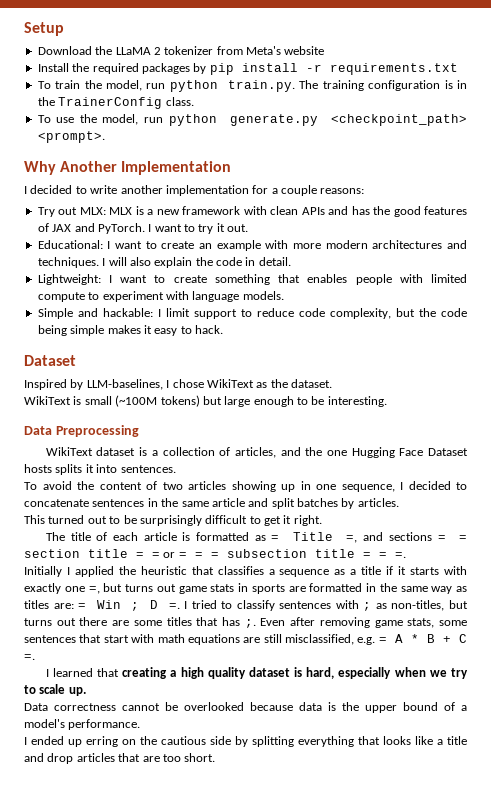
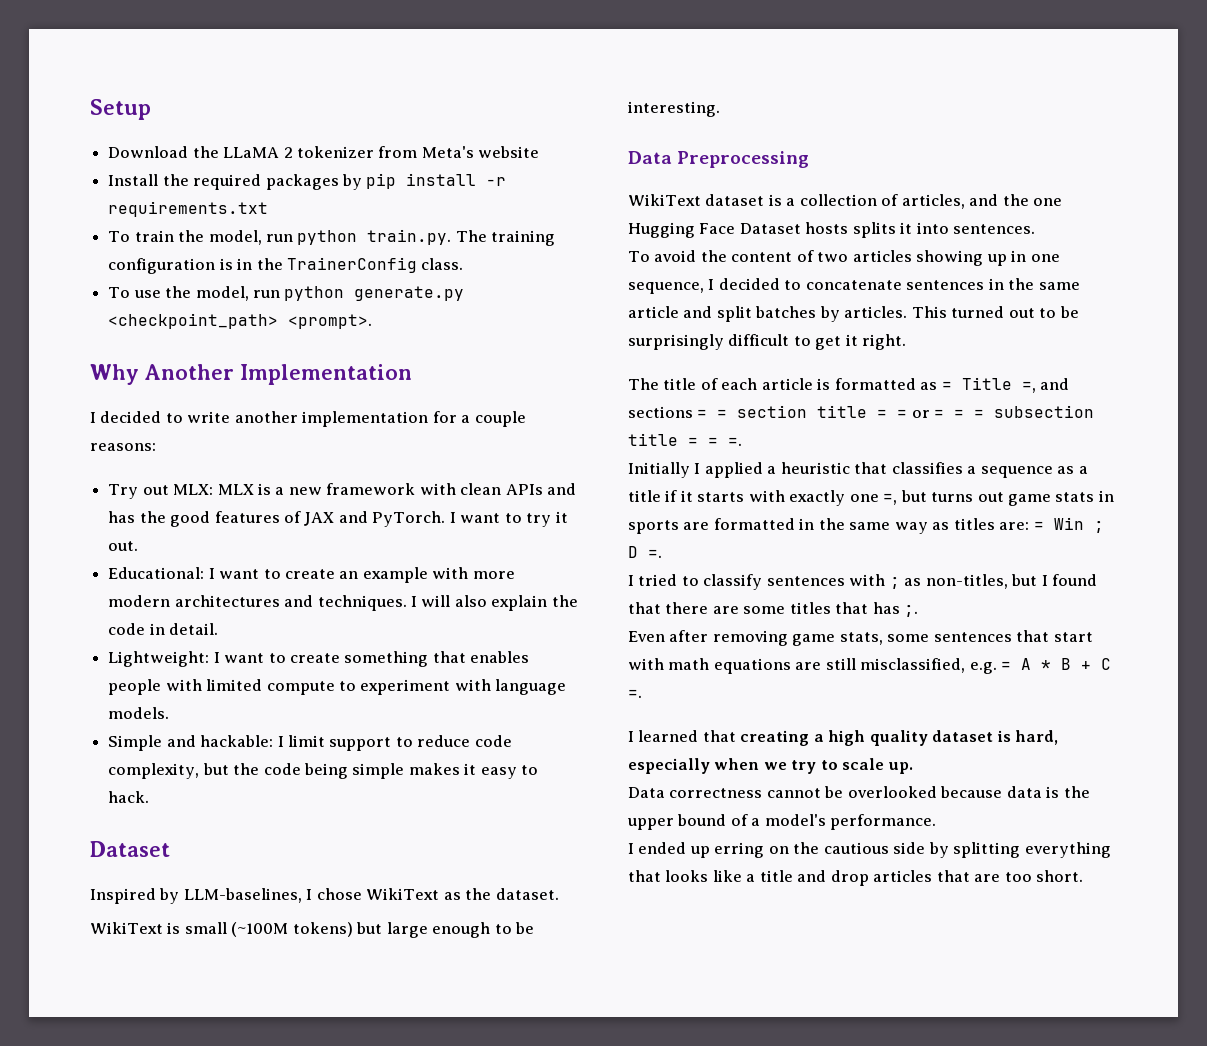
(399, 502) // -> (908, 312) none
[118,566,136,575] the -> [767,466,777,474] a
(180, 606) none -> (662, 553) //
[24,618,76,626] turns out -> [1041,574,1098,586] [628,602,661,614] I found that
(256, 623) none -> (919, 611) //

